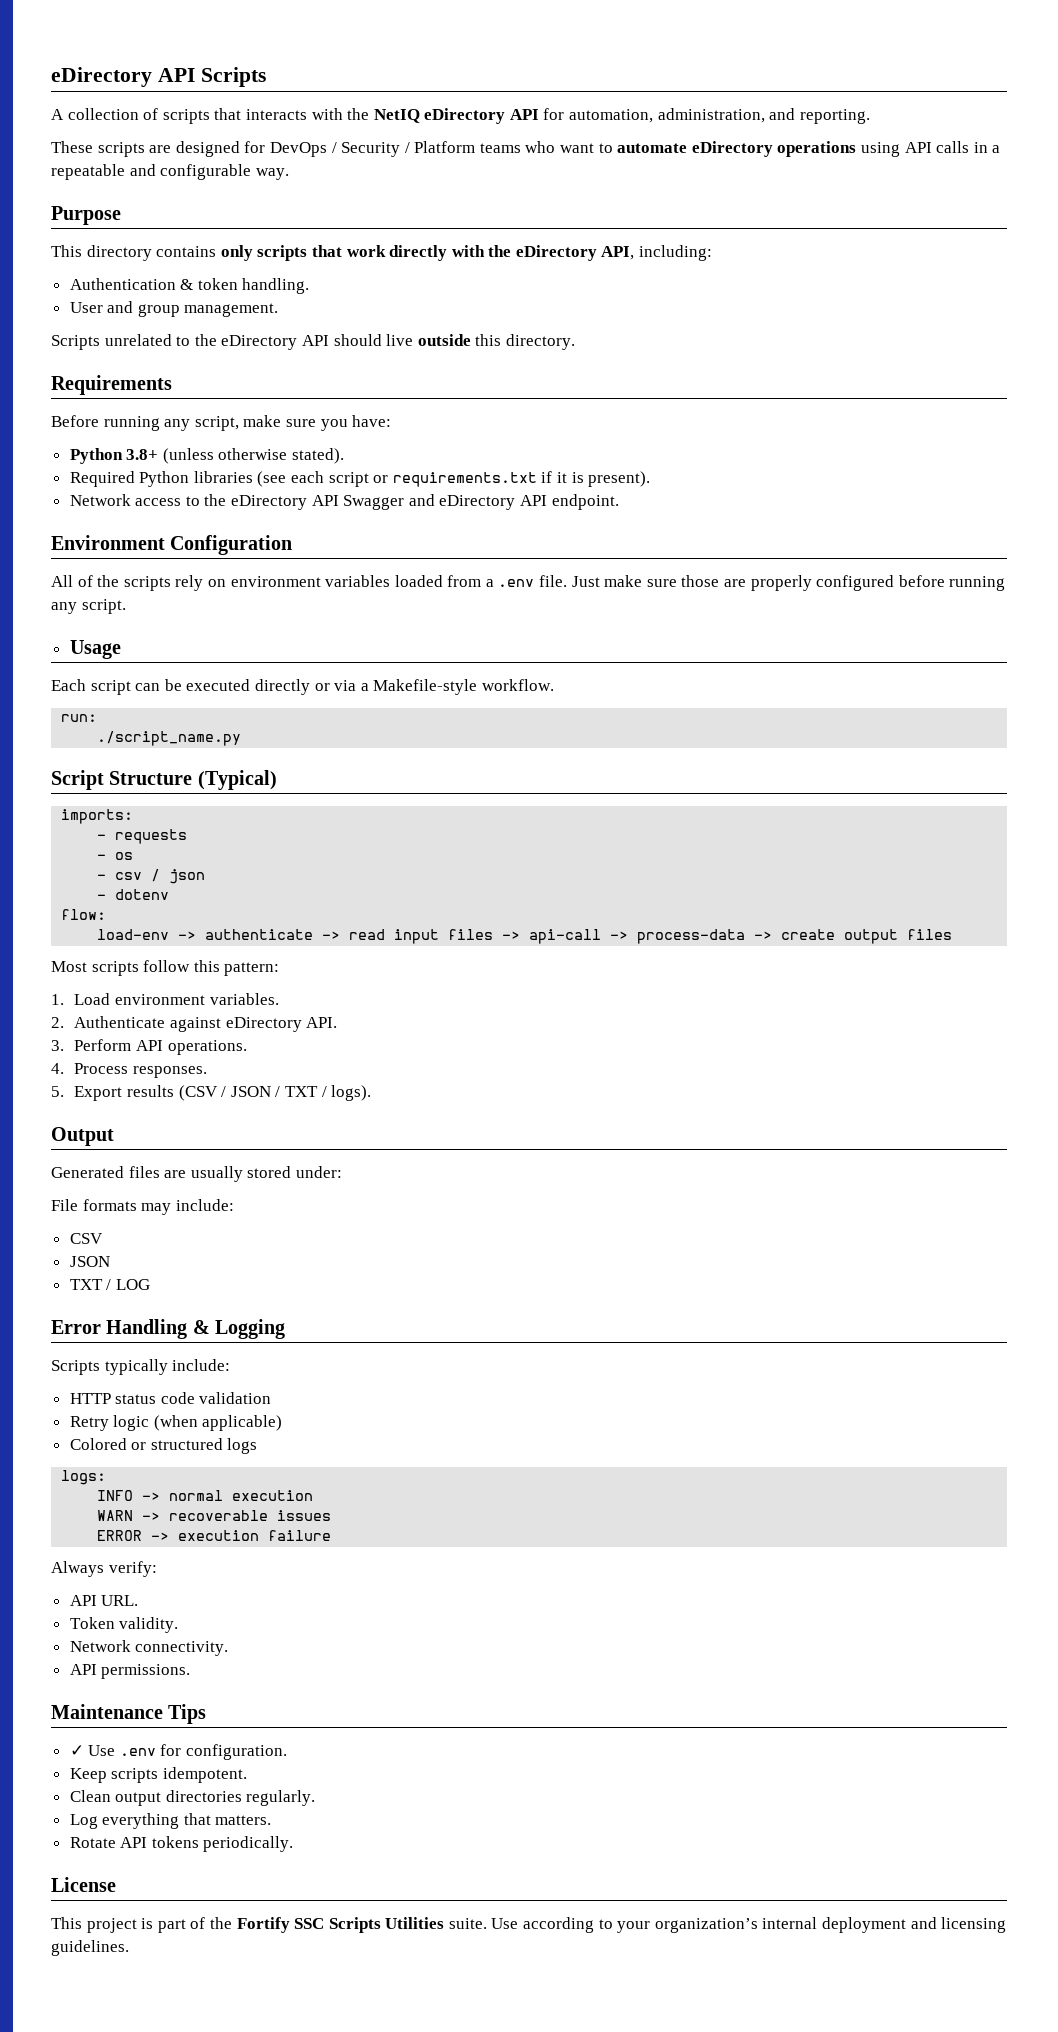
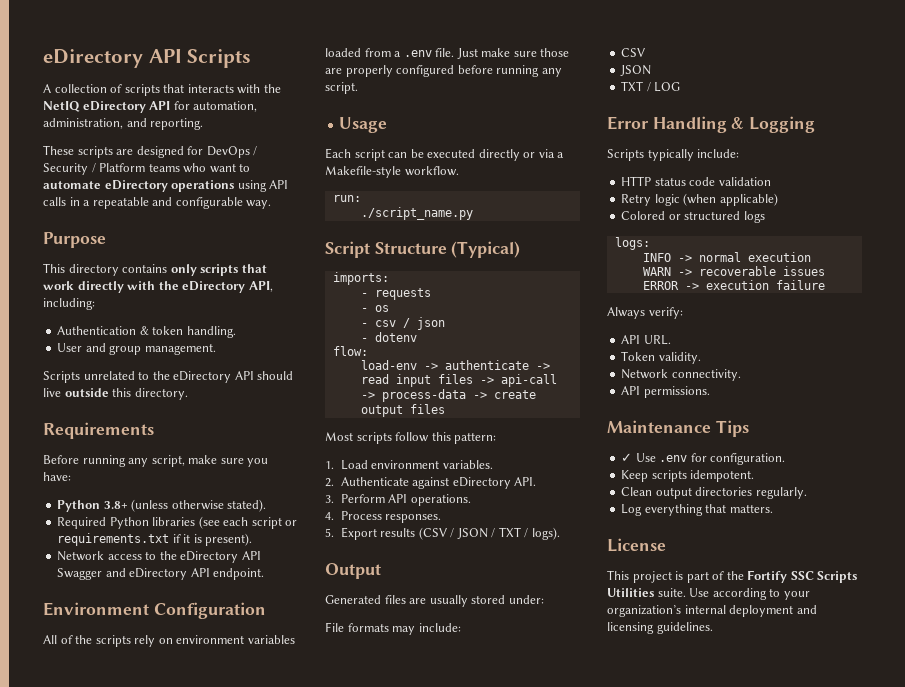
[69,1836,294,1852] // Rotate API tokens periodically. -> (773, 508) none

